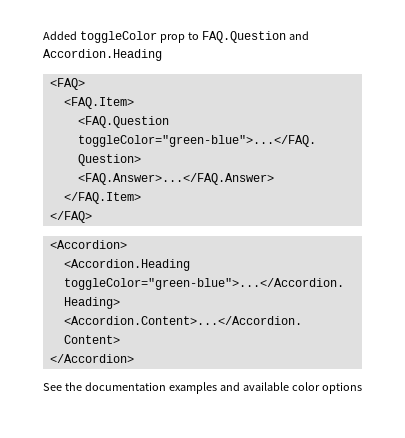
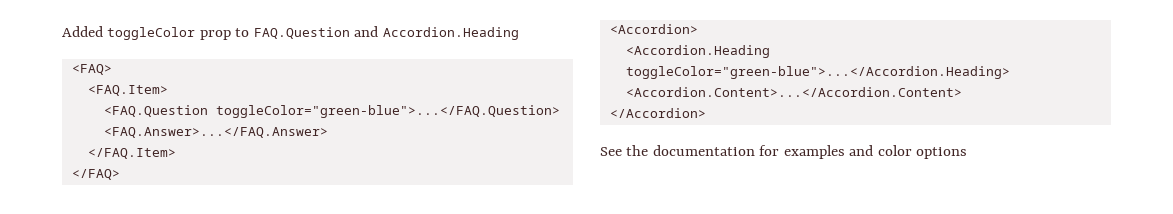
(166, 386) none -> [759,145,780,156] for
[242,382,289,391] available -> (874, 150) none

